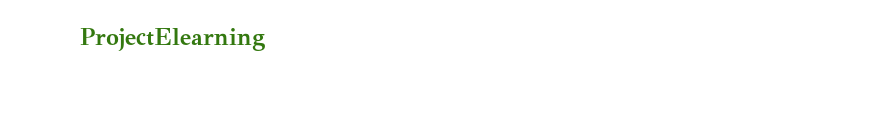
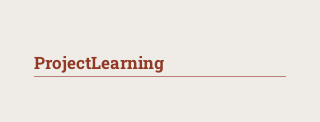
[80,28,265,51] ProjectElearning -> [34,56,164,73] ProjectLearning

